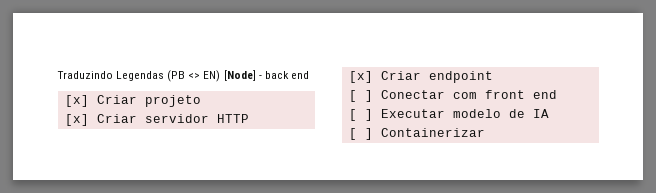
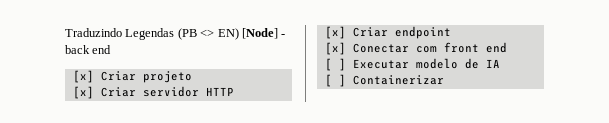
[348,90,373,102] [ ] -> [324,42,346,55] [x]

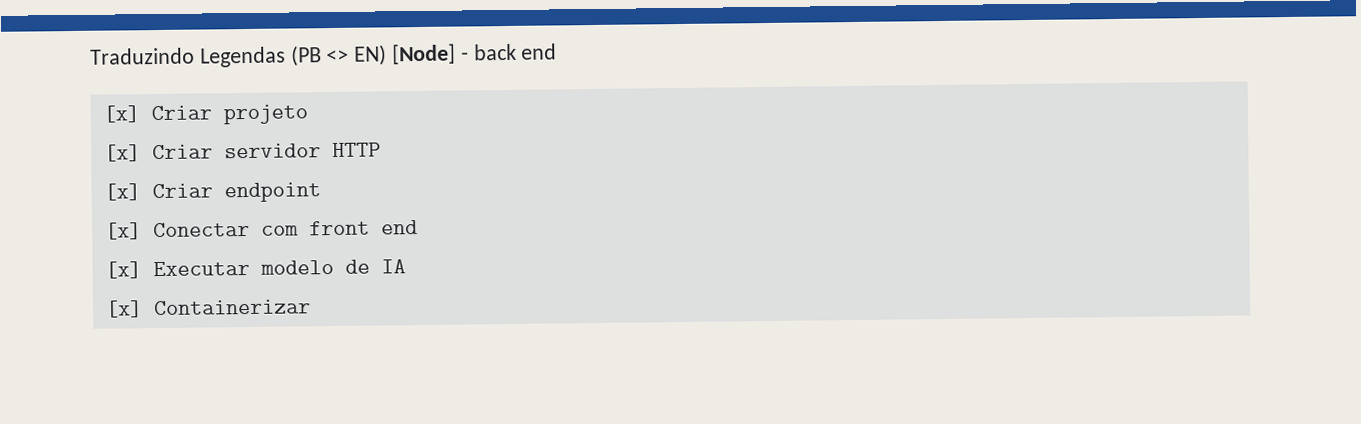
[324,58,346,71] [ ] -> [104,261,142,279] [x]
[324,74,346,87] [ ] -> [104,300,143,318] [x]

